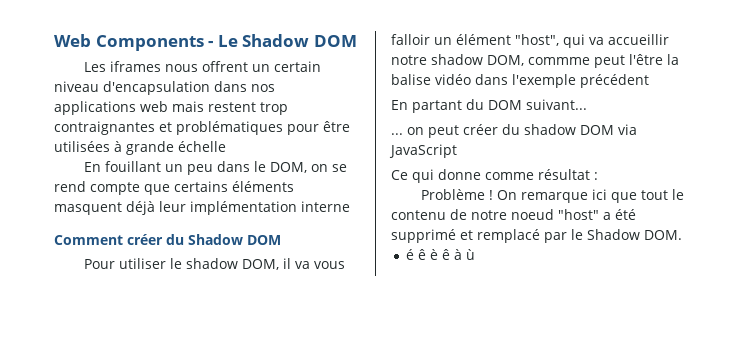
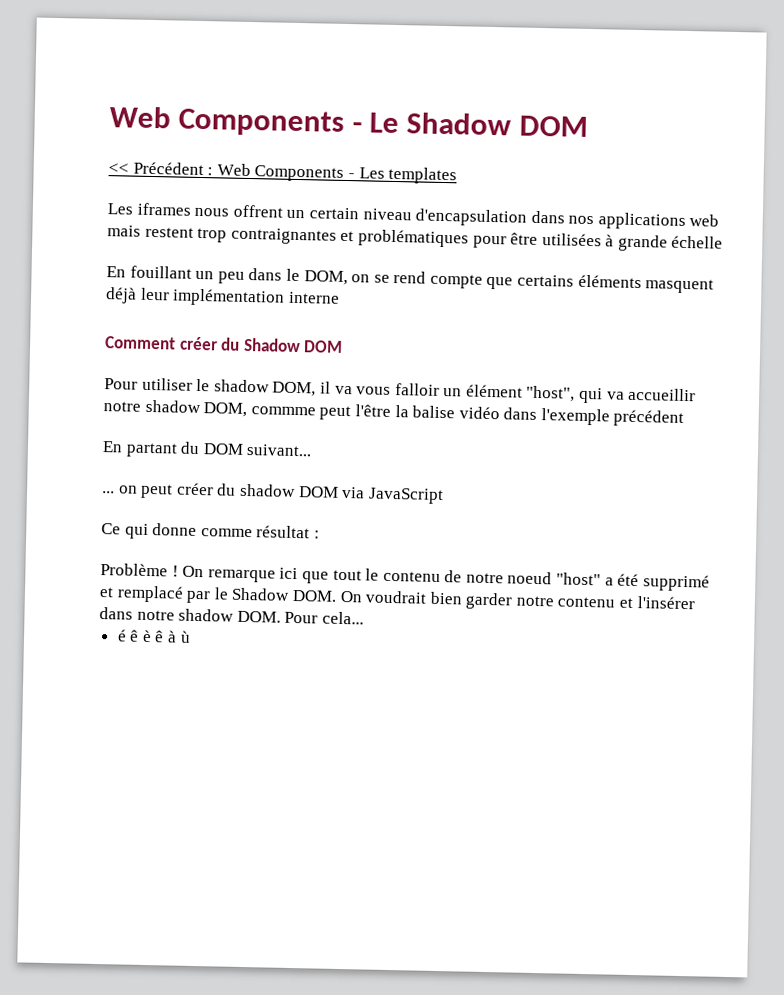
(357, 41) none -> [108,161,458,185] // << Précédent : Web Components - Les templates
(682, 235) none -> [339,590,696,610] [99,607,364,625] On voudrait bien garder notre contenu et l'insérer dans notre shadow DOM. Pour cela...

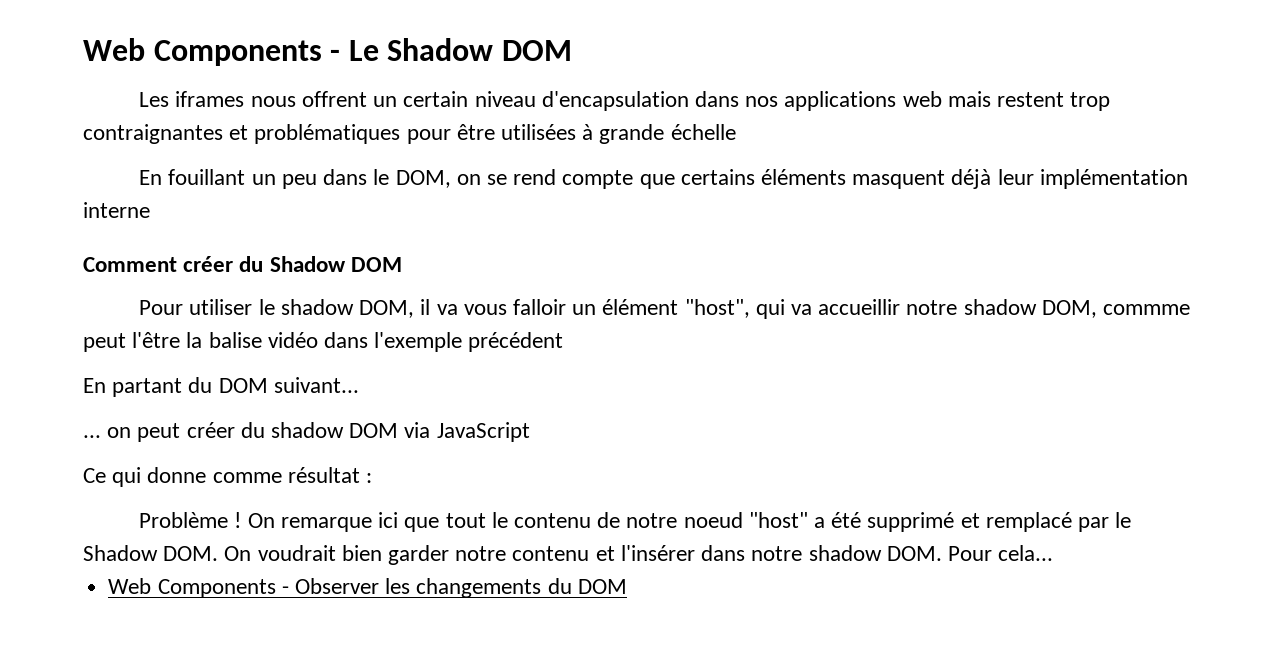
[108,161,458,185] // << Précédent : Web Components - Les templates -> (572, 50) none
[116,629,191,643] é ê è ê à ù -> [108,578,627,598] Web Components - Observer les changements du DOM

